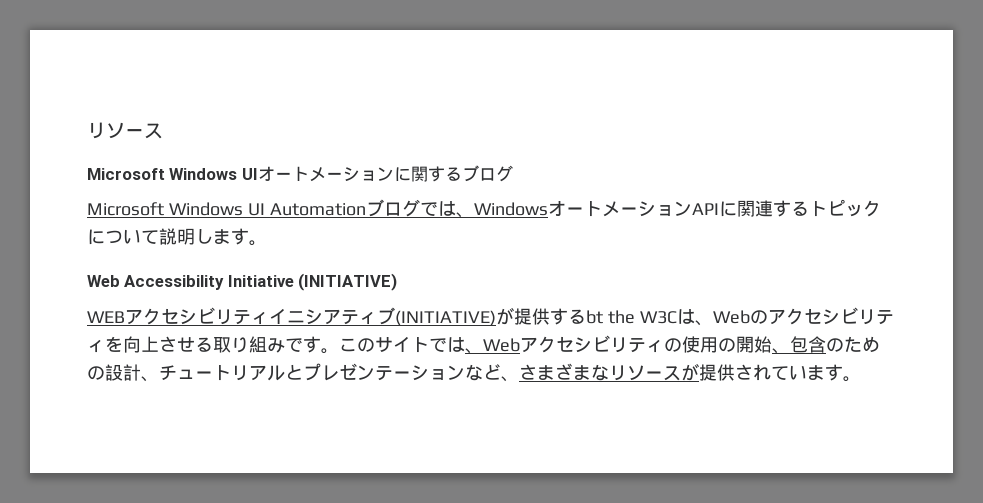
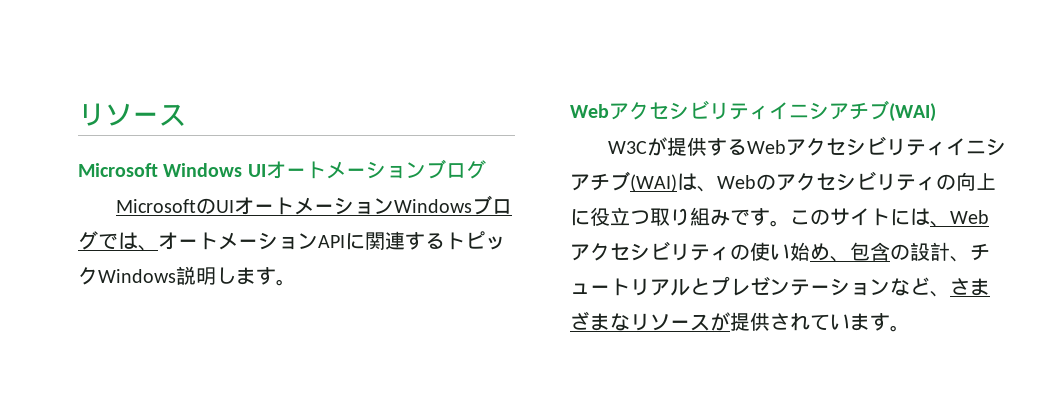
[393,166,462,182] に関する -> (426, 170) none
[168,202,366,216] Windows UI Automation -> [196,197,473,215] のUIオートメーションWindows
[473,202,548,216] Windows -> (158, 248) none
[87,229,159,245] について -> [98,269,176,283] Windows
[124,273,398,291] [87,307,677,326] Accessibility Initiative (INITIATIVE) // WEBアクセシビリティイニシアティブ(INITIATIVE)が提供するbt the W3C -> [609,100,936,122] [608,136,1007,156] [570,171,677,192] アクセシビリティイニシアチブ(WAI) // W3Cが提供するWebアクセシビリティイニシアチブ(WAI)
[105,336,213,353] を向上させる -> [936,172,996,191] [570,207,650,226] の向上に役立つ
[429,338,447,352] で -> [890,209,910,226] に
[700,336,772,353] 用の開始 -> [770,242,830,261] い始め
[844,336,880,352] [87,366,105,380] ための -> (910, 252) none

